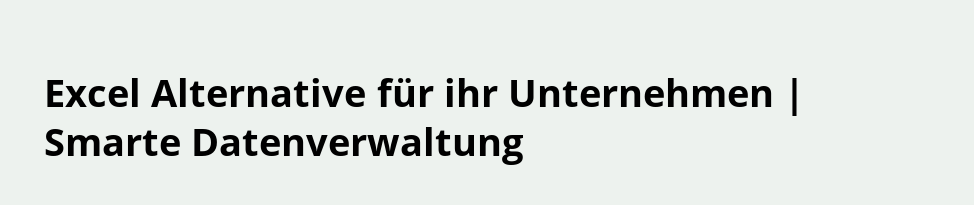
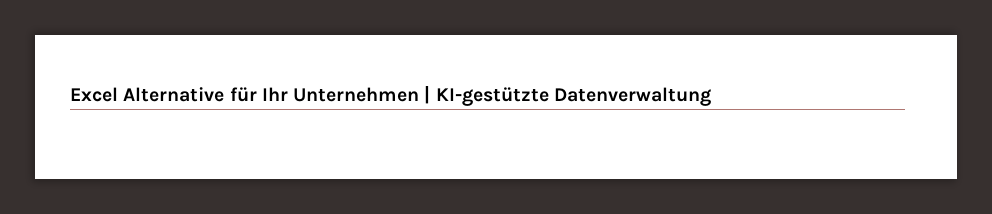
[443,78,498,107] ihr -> [261,87,288,101] Ihr
[44,129,181,156] Smarte -> [435,87,549,106] KI-gestützte

